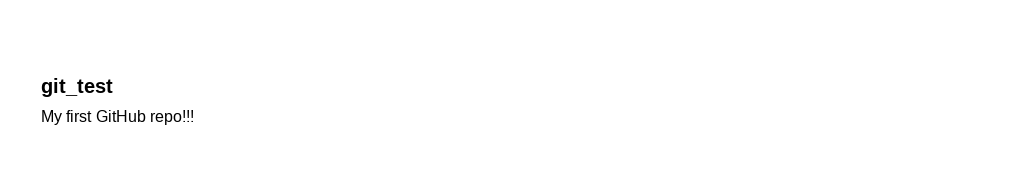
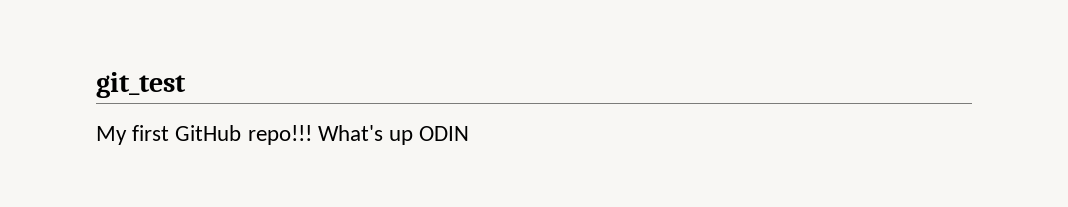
(194, 117) none -> [317,125,470,145] What's up ODIN

